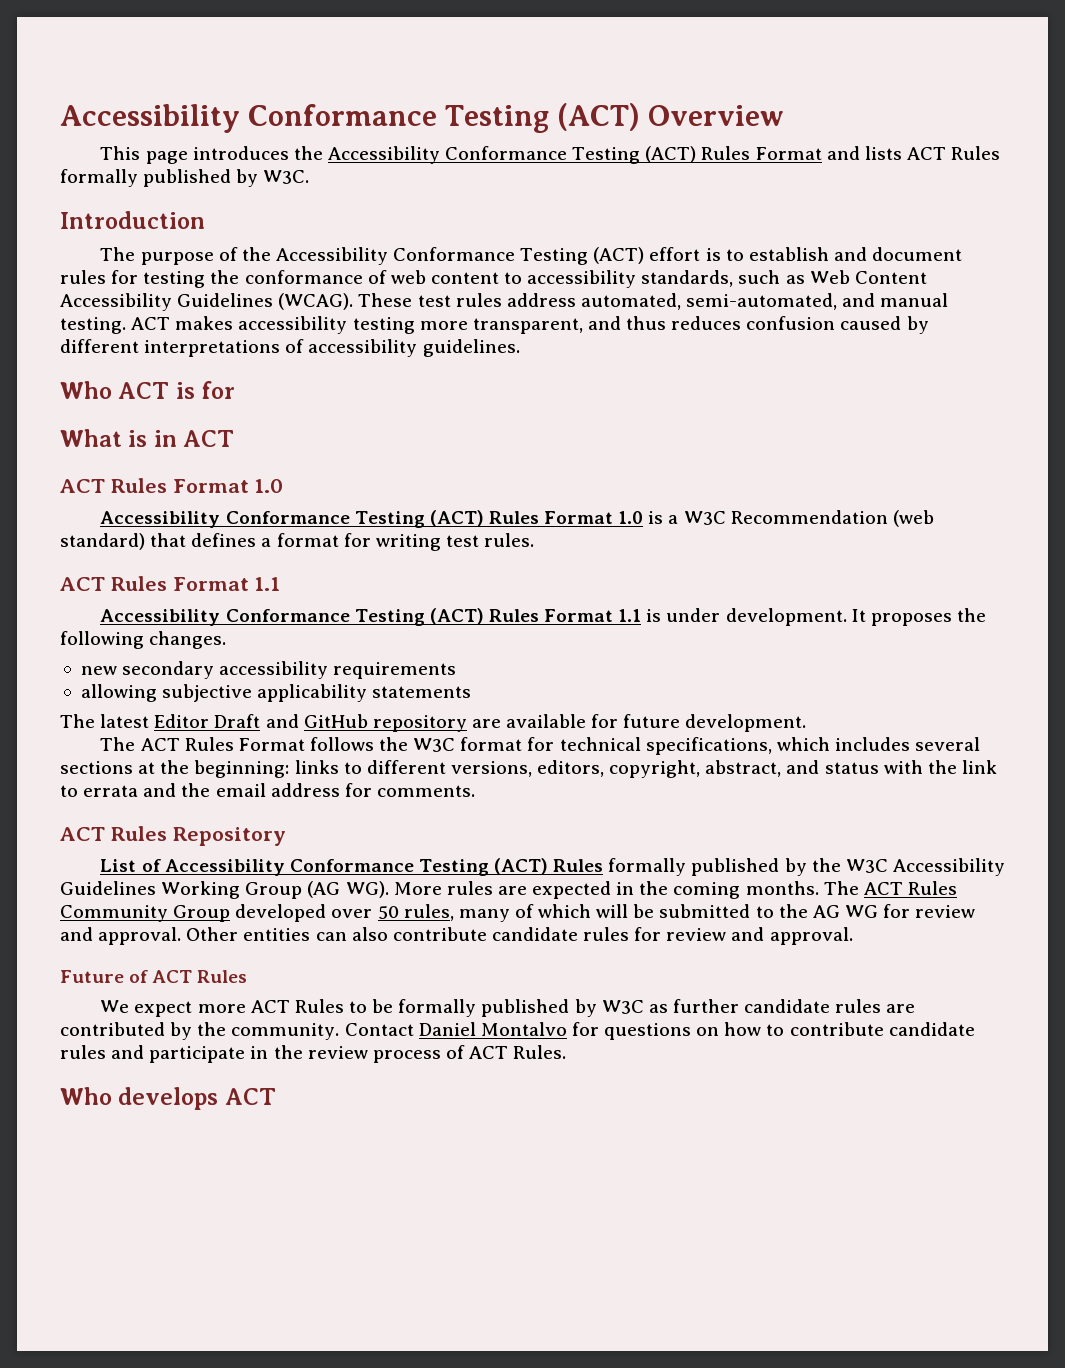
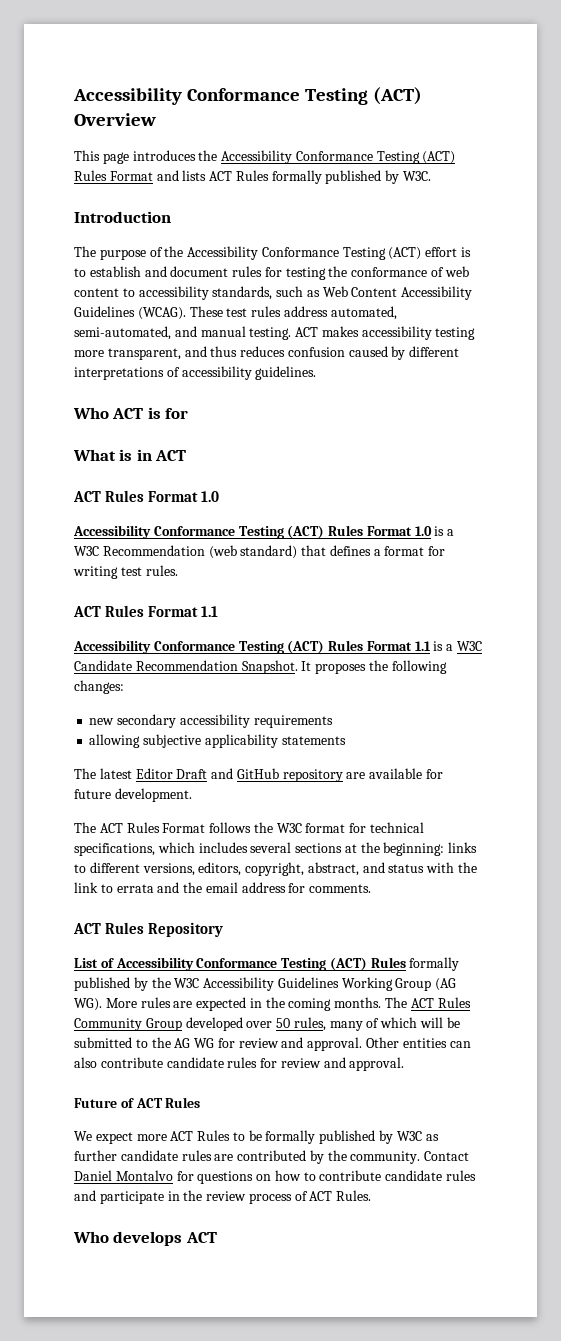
[666,608,847,626] under development. -> [446,641,483,651] [74,660,298,674] a W3C Candidate Recommendation Snapshot.
[149,631,227,649] changes. -> [74,680,124,694] changes:

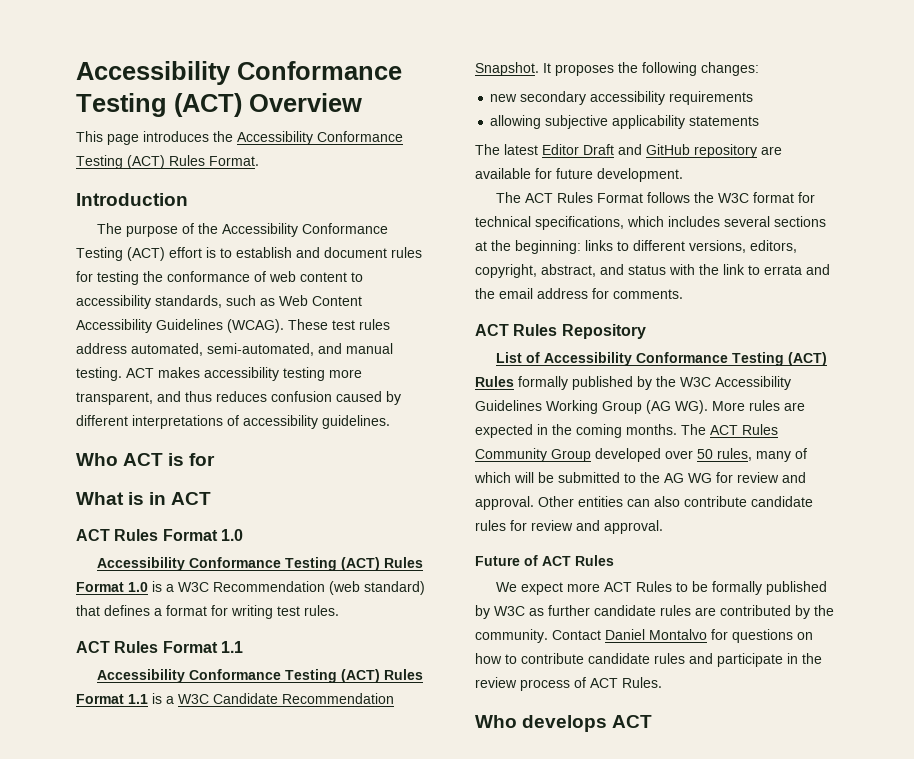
[109,170,432,184] Format and lists ACT Rules formally published by W3C. -> [209,156,259,166] Format.

